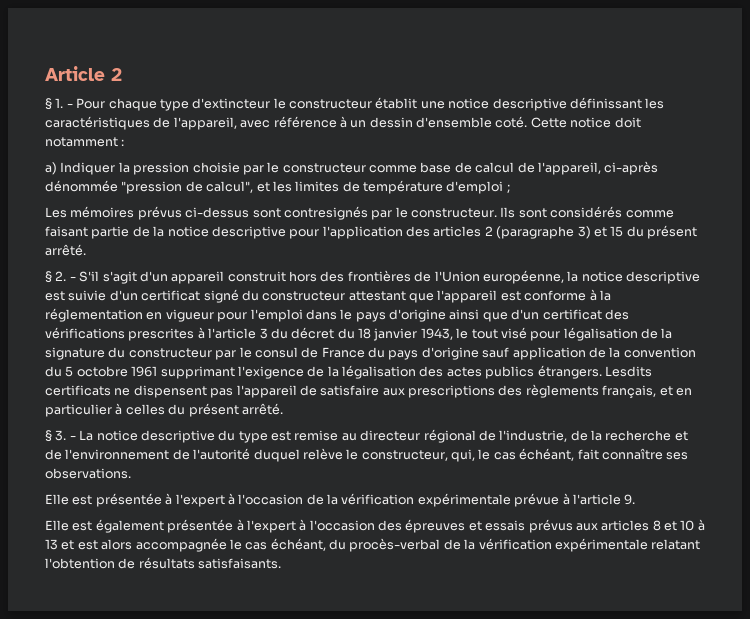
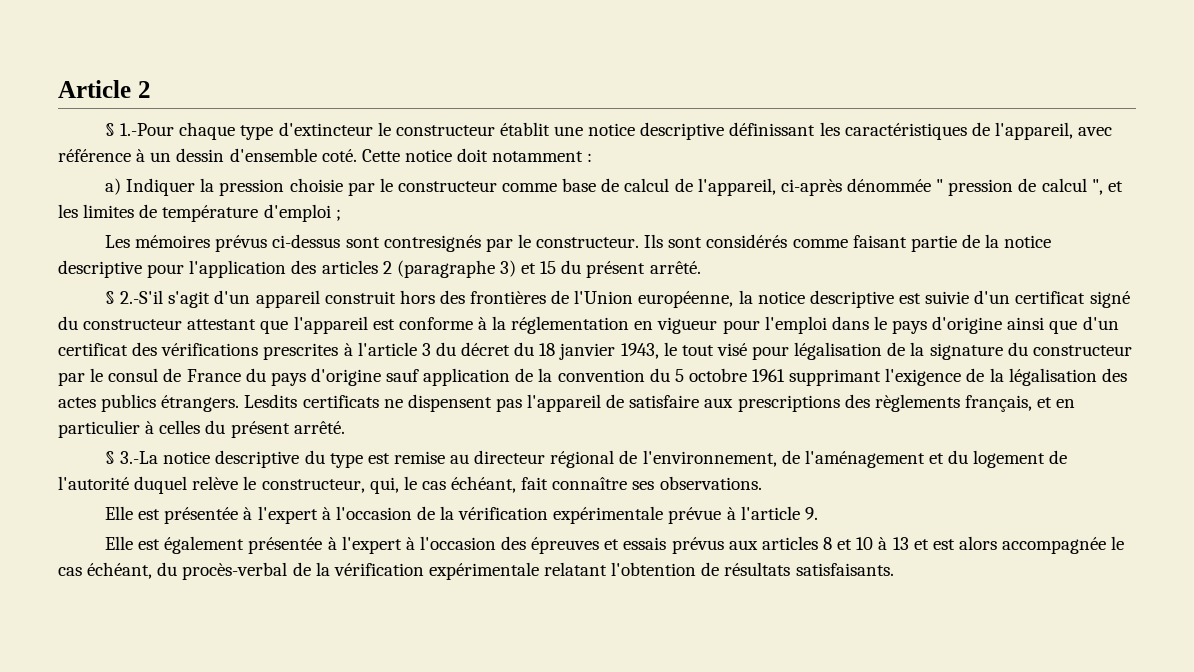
[55,98,106,109] 1. - Pour -> [120,123,175,136] 1.-Pour
[121,181,254,194] "pression de calcul", -> [936,178,1103,196] " pression de calcul ",
[55,271,100,282] 2. - S'il -> [120,290,164,304] 2.-S'il
[55,430,94,441] 3. - La -> [120,451,159,464] 3.-La
[499,430,688,442] [45,449,170,460] l'industrie, de la recherche et de l'environnement -> [642,450,1046,468] l'environnement, de l'aménagement et du logement

